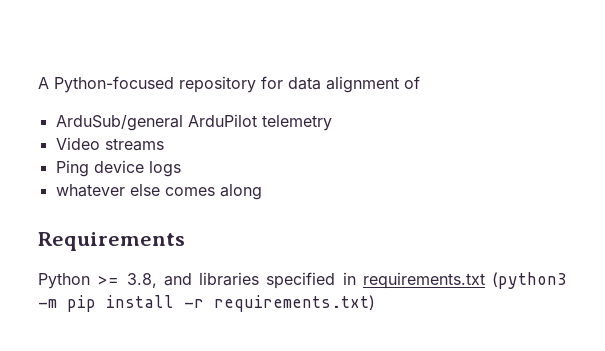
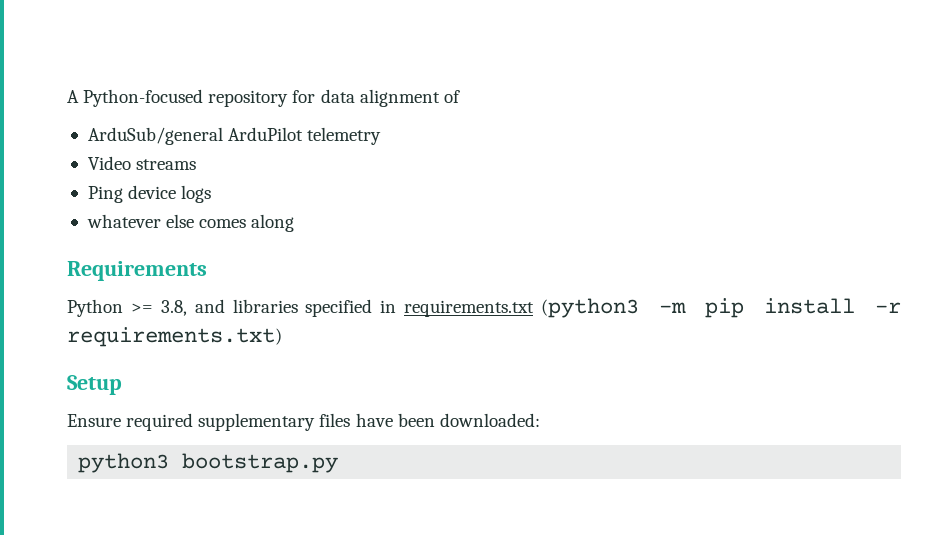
(375, 303) none -> [67,375,122,395] [67,413,540,431] [78,453,339,473] // Setup // Ensure required supplementary files have been downloaded: // python3 bootstrap.py

